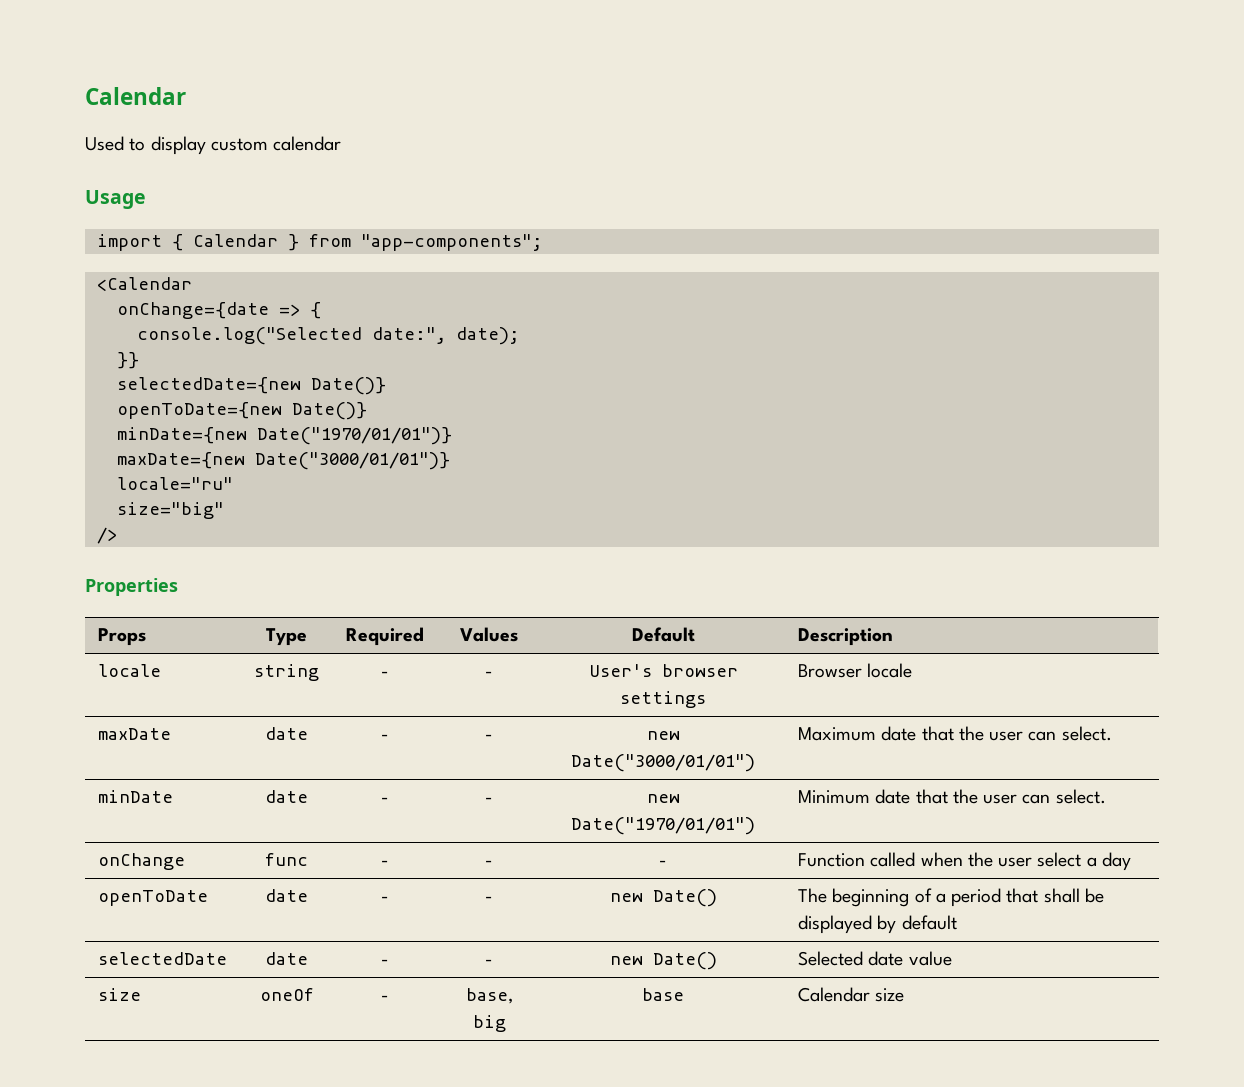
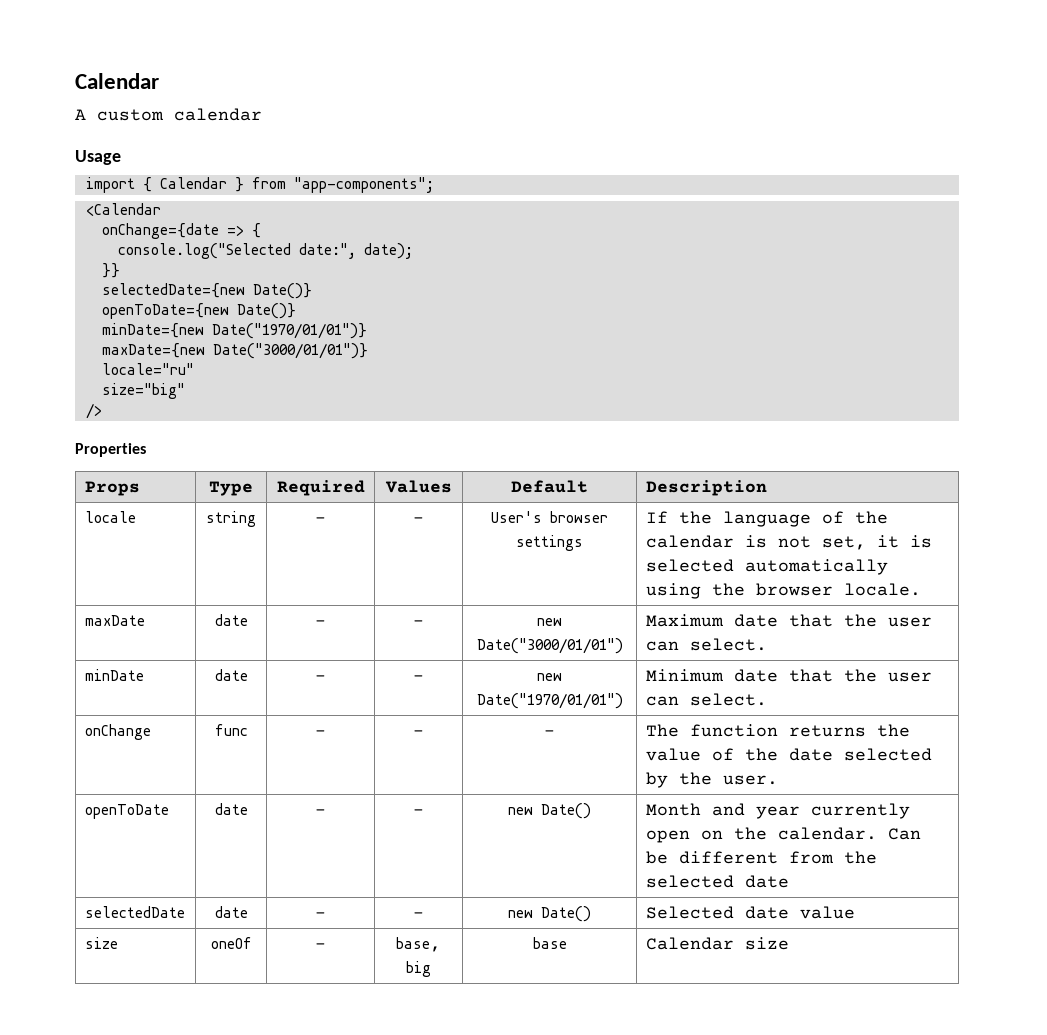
[85,136,206,155] Used to display -> [75,109,86,120] A
[797,663,913,678] Browser locale -> [645,511,888,527] [645,535,932,550] [645,559,888,575] [645,583,921,599] If the language of the calendar is not set, it is selected automatically using the browser locale.
[797,852,1131,871] Function called when the user select a day -> [645,724,910,737] [645,748,932,761] [645,772,778,788] The function returns the value of the date selected by the user.
[797,888,1104,907] [797,915,957,934] The beginning of a period that shall be displayed by default -> [645,803,910,819] [645,827,921,843] [645,851,877,864] [645,875,789,888] Month and year currently open on the calendar. Can be different from the selected date

